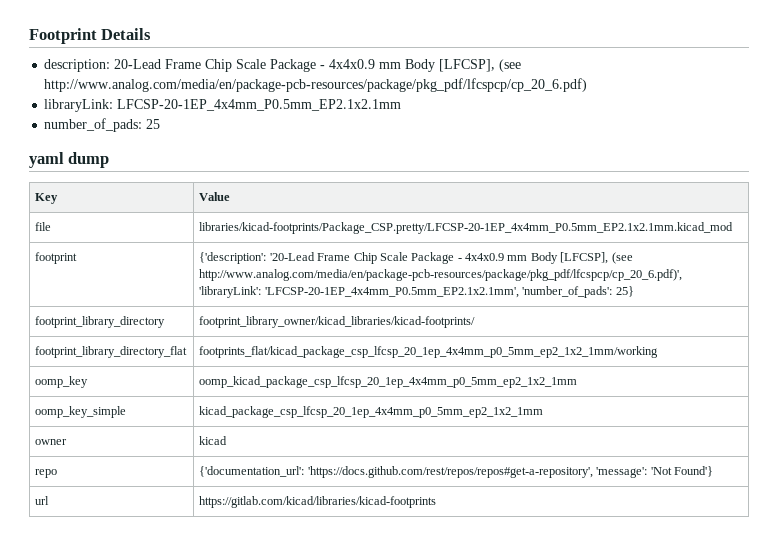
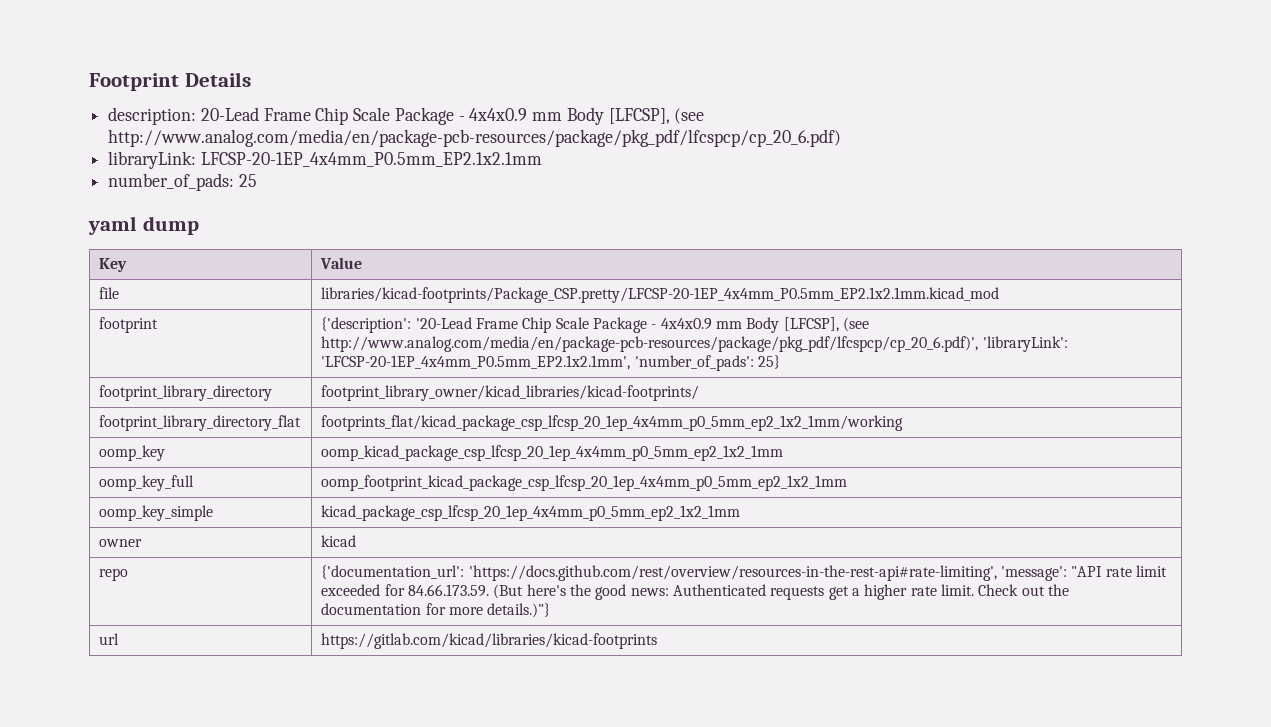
(578, 382) none -> [99,475,195,491] [321,475,848,491] // oomp_key_full | oomp_footprint_kicad_package_csp_lfcsp_20_1ep_4x4mm_p0_5mm_ep2_1x2_1mm
[307,466,713,478] 'https://docs.github.com/rest/repos/repos#get-a-repository', 'message': 'Not Found'} -> [468,565,1168,581] [321,584,1069,600] [321,603,551,618] 'https://docs.github.com/rest/overview/resources-in-the-rest-api#rate-limiting', 'message': "API rate limit exceeded for 84.66.173.59. (But here's the good news: Authenticated requests get a higher rate limit. Check out the documentation for more details.)"}

